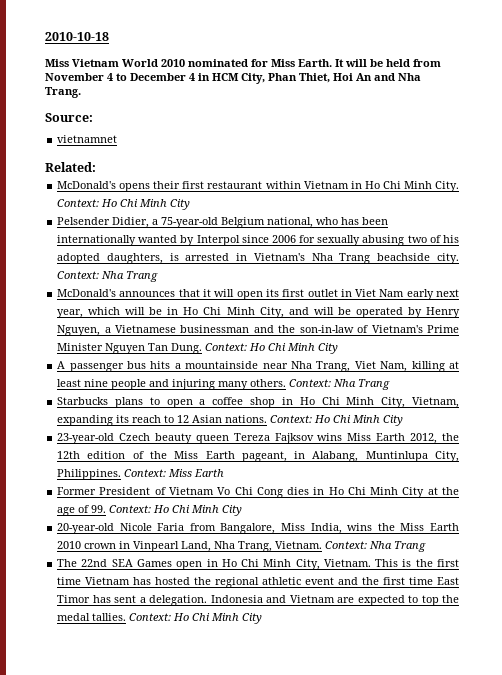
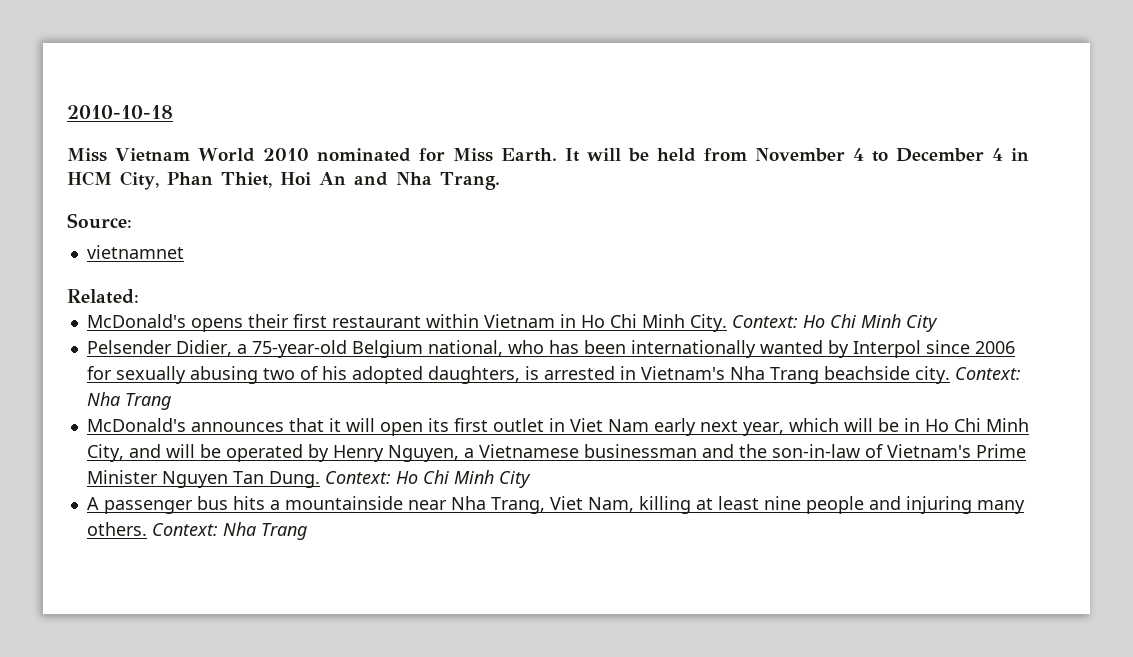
[57,397,459,408] [57,415,404,426] [57,433,459,444] [57,451,460,462] [57,469,225,480] [57,487,459,498] [57,505,243,516] [57,523,459,534] [57,541,427,552] [57,559,459,570] [57,577,460,588] [57,595,460,606] [57,613,263,624] // Starbucks plans to open a coffee shop in Ho Chi Minh City, Vietnam, expanding its reach to 12 Asian nations. Context: Ho Chi Minh City // 23-year-old Czech beauty queen Tereza Fajksov wins Miss Earth 2012, the 12th edition of the Miss Earth pageant, in Alabang, Muntinlupa City, Philippines. Context: Miss Earth // Former President of Vietnam Vo Chi Cong dies in Ho Chi Minh City at the age of 99. Context: Ho Chi Minh City // 20-year-old Nicole Faria from Bangalore, Miss India, wins the Miss Earth 2010 crown in Vinpearl Land, Nha Trang, Vietnam. Context: Nha Trang // The 22nd SEA Games open in Ho Chi Minh City, Vietnam. This is the first time Vietnam has hosted the regional athletic event and the first time East Timor has sent a delegation. Indonesia and Vietnam are expected to top the medal tallies. Context: Ho Chi Minh City -> (307, 531) none

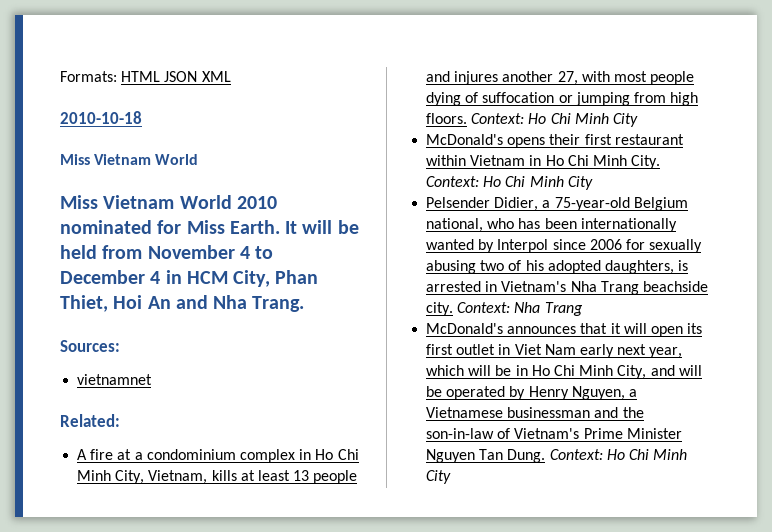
(67, 112) none -> [60,71,231,82] Formats: HTML JSON XML //
(255, 155) none -> [60,195,232,209] // Miss Vietnam World
[67,213,132,229] Source: -> [60,340,120,352] Sources:
(139, 296) none -> [77,449,359,463] [77,470,358,484] [426,71,695,85] [426,92,699,106] [426,113,638,127] // A fire at a condominium complex in Ho Chi Minh City, Vietnam, kills at least 13 people and injures another 27, with most people dying of suffocation or jumping from high floors. Context: Ho Chi Minh City
[86,496,1025,514] [86,522,307,540] // A passenger bus hits a mountainside near Nha Trang, Viet Nam, killing at least nine people and injuring many others. Context: Nha Trang -> (452, 477) none

